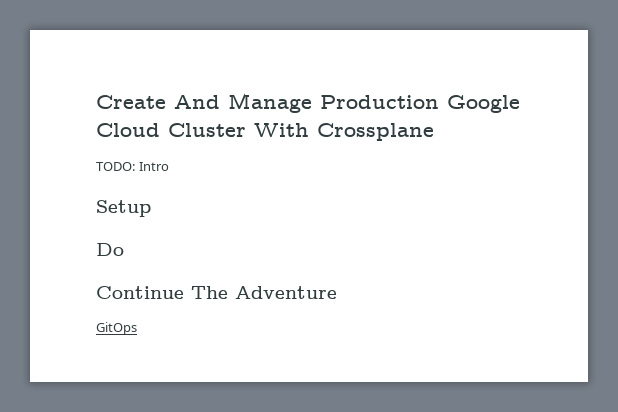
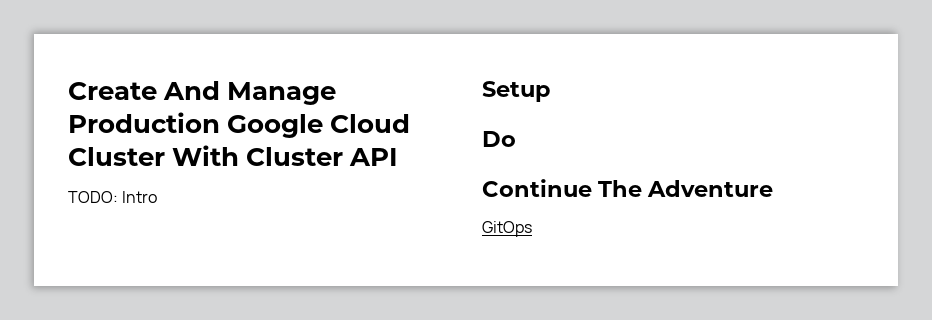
[317,123,434,141] Crossplane -> [246,147,399,166] Cluster API

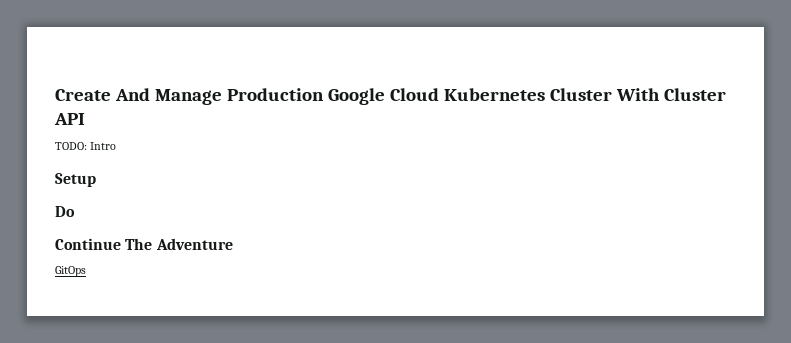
(411, 123) none -> [443,88,545,101] Kubernetes

